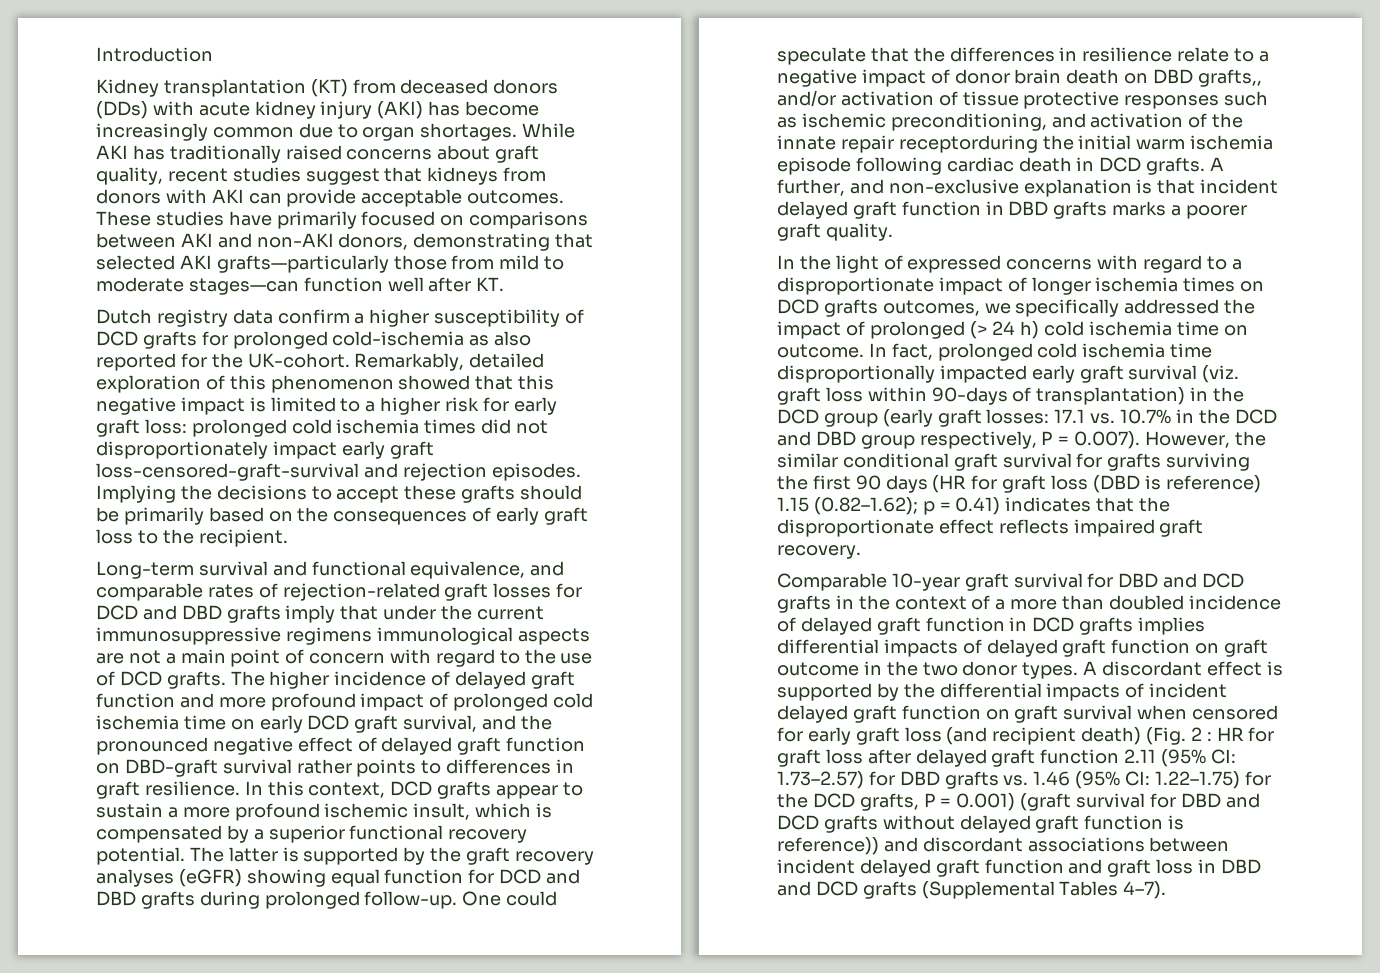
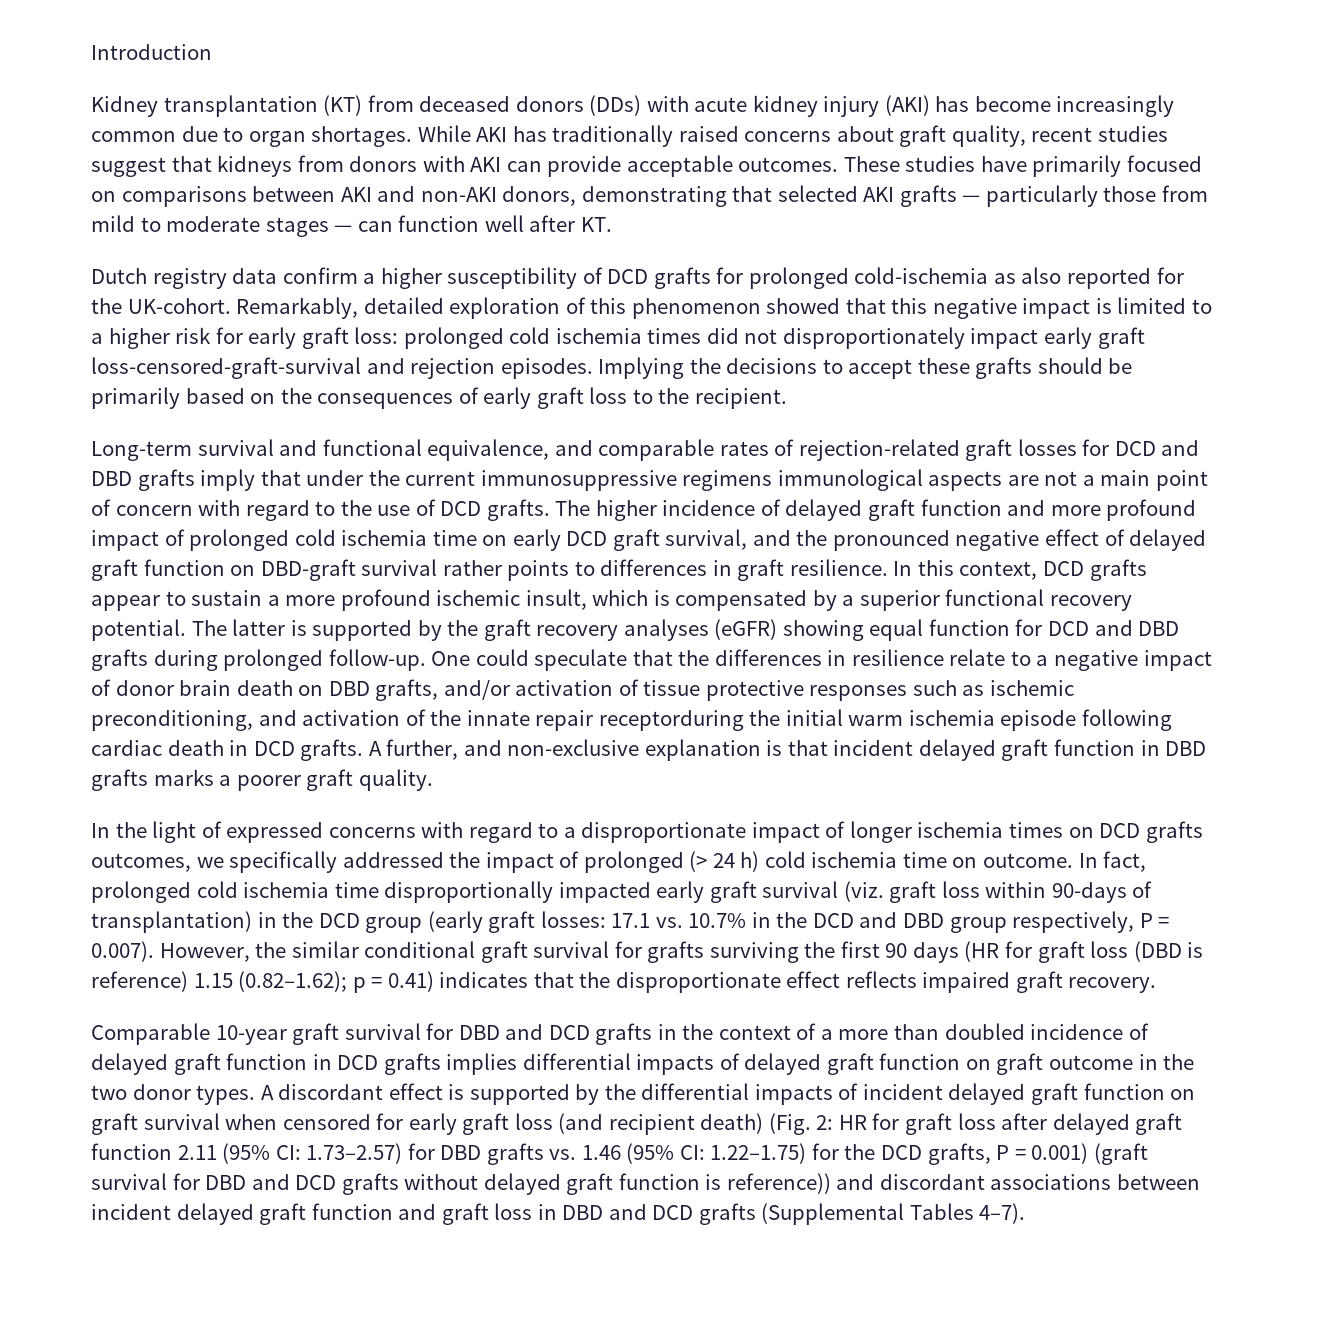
[216,255,389,273] grafts—particularly -> [899,185,1098,207] grafts — particularly
[188,278,299,295] stages—can -> [265,217,393,237] stages — can
[1197,69,1262,87] grafts,, -> [375,679,439,701] grafts,
[1190,727,1212,741] 2 : -> [816,1115,834,1130] 2:

